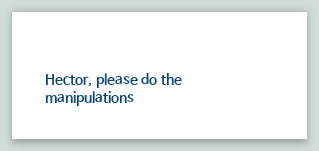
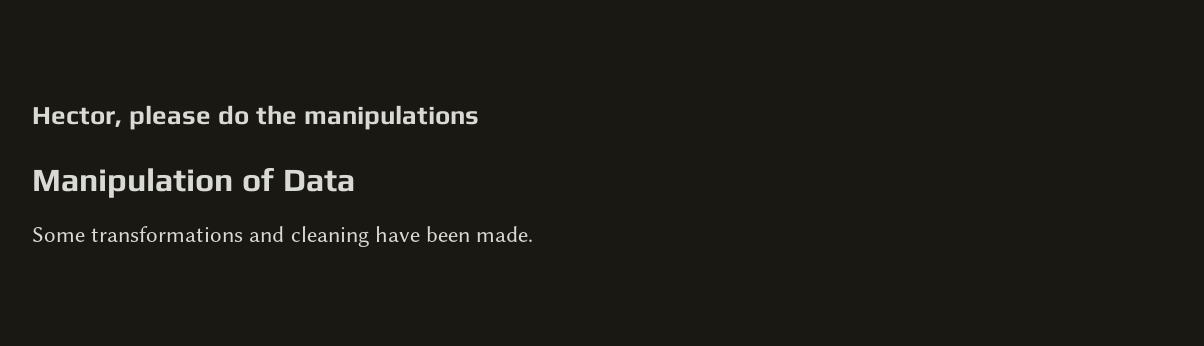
(134, 98) none -> [32,167,355,198] [32,226,534,247] // Manipulation of Data // Some transformations and cleaning have been made.

